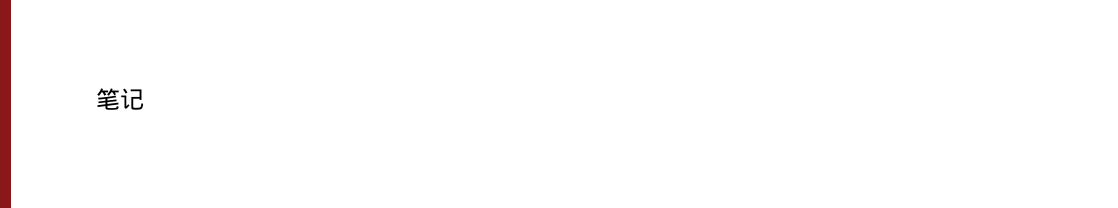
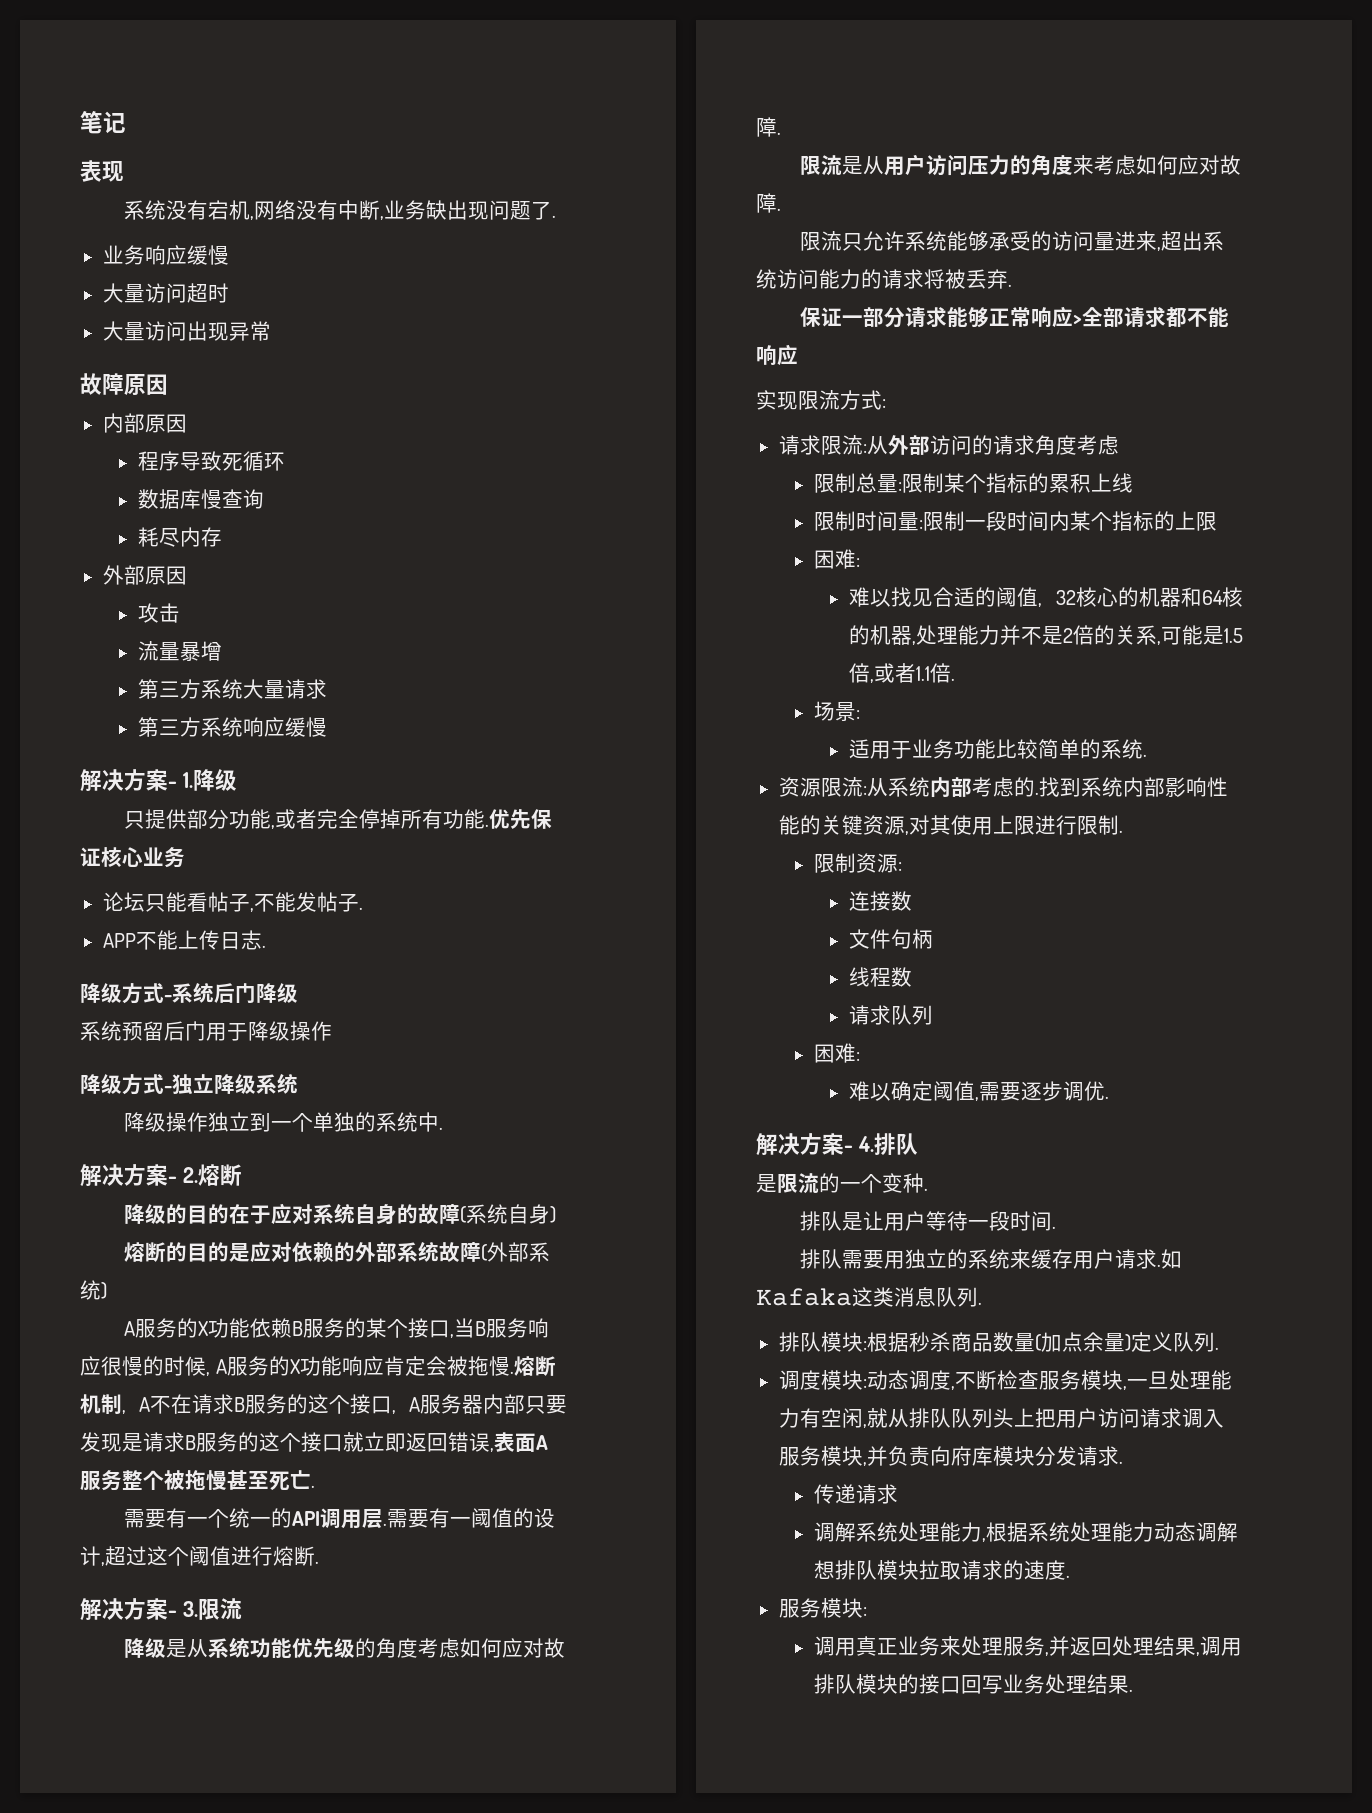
(144, 99) none -> [80,160,124,182] [124,200,557,220] [102,245,229,265] [102,283,229,303] [102,321,271,341] [80,373,168,395] [102,413,187,433] [137,451,285,471] [137,489,264,509] [137,527,222,547] [102,565,187,585] [137,603,180,623] [137,641,222,661] [137,679,327,699] [137,717,327,737] [80,769,237,792] [124,809,553,829] [80,847,185,868] [102,892,363,912] [102,930,266,950] [80,982,298,1004] [80,1021,332,1041] [80,1073,298,1095] [124,1112,444,1132] [80,1164,242,1187] [124,1203,557,1225] [124,1241,551,1263] [80,1280,107,1300] [124,1318,550,1338] [80,1356,556,1376] [80,1394,567,1414] [80,1432,548,1452] [80,1470,315,1491] [124,1508,556,1529] [80,1546,319,1566] [80,1598,242,1621] [124,1637,566,1658] [756,117,781,137] [800,154,1242,176] [756,193,781,213] [800,231,1225,251] [756,269,1012,289] [800,306,1230,328] [756,344,798,366] [756,390,886,410] [778,435,1119,455] [813,473,1133,493] [813,511,1217,531] [813,549,860,569] [848,587,1243,607] [848,625,1243,645] [848,663,955,683] [813,701,860,721] [848,739,1147,759] [778,777,1228,798] [778,815,1123,835] [813,853,902,873] [848,891,912,911] [848,929,933,949] [848,967,912,987] [848,1005,933,1025] [813,1043,860,1063] [848,1081,1109,1101] [756,1133,918,1156] [756,1173,928,1194] [800,1211,1057,1231] [800,1249,1183,1269] [756,1287,982,1307] [778,1332,1219,1352] [778,1370,1232,1390] [778,1408,1224,1428] [778,1446,1123,1466] [813,1484,898,1504] [813,1522,1238,1542] [813,1560,1070,1580] [778,1598,867,1618] [813,1636,1242,1656] [813,1674,1133,1694] // 表现 // 系统没有宕机,网络没有中断,业务缺出现问题了. // 业务响应缓慢 // 大量访问超时 // 大量访问出现异常 // 故障原因 // 内部原因 // 程序导致死循环 // 数据库慢查询 // 耗尽内存 // 外部原因 // 攻击 // 流量暴增 // 第三方系统大量请求 // 第三方系统响应缓慢 // 解决方案- 1.降级 // 只提供部分功能,或者完全停掉所有功能.优先保证核心业务 // 论坛只能看帖子,不能发帖子. // APP不能上传日志. // 降级方式-系统后门降级 // 系统预留后门用于降级操作 // 降级方式-独立降级系统 // 降级操作独立到一个单独的系统中. // 解决方案- 2.熔断 // 降级的目的在于应对系统自身的故障(系统自身) // 熔断的目的是应对依赖的外部系统故障(外部系统) // A服务的X功能依赖B服务的某个接口,当B服务响应很慢的时候, A服务的X功能响应肯定会被拖慢.熔断机制, A不在请求B服务的这个接口, A服务器内部只要发现是请求B服务的这个接口就立即返回错误,表面A服务整个被拖慢甚至死亡. // 需要有一个统一的API调用层.需要有一阈值的设计,超过这个阈值进行熔断. // 解决方案- 3.限流 // 降级是从系统功能优先级的角度考虑如何应对故障. // 限流是从用户访问压力的角度来考虑如何应对故障. // 限流只允许系统能够承受的访问量进来,超出系统访问能力的请求将被丢弃. // 保证一部分请求能够正常响应>全部请求都不能响应 // 实现限流方式: // 请求限流:从外部访问的请求角度考虑 // 限制总量:限制某个指标的累积上线 // 限制时间量:限制一段时间内某个指标的上限 // 困难: // 难以找见合适的阈值, 32核心的机器和64核的机器,处理能力并不是2倍的关系,可能是1.5倍,或者1.1倍. // 场景: // 适用于业务功能比较简单的系统. // 资源限流:从系统内部考虑的.找到系统内部影响性能的关键资源,对其使用上限进行限制. // 限制资源: // 连接数 // 文件句柄 // 线程数 // 请求队列 // 困难: // 难以确定阈值,需要逐步调优. // 解决方案- 4.排队 // 是限流的一个变种. // 排队是让用户等待一段时间. // 排队需要用独立的系统来缓存用户请求.如Kafaka这类消息队列. // 排队模块:根据秒杀商品数量(加点余量)定义队列. // 调度模块:动态调度,不断检查服务模块,一旦处理能力有空闲,就从排队队列头上把用户访问请求调入服务模块,并负责向府库模块分发请求. // 传递请求 // 调解系统处理能力,根据系统处理能力动态调解想排队模块拉取请求的速度. // 服务模块: // 调用真正业务来处理服务,并返回处理结果,调用排队模块的接口回写业务处理结果.

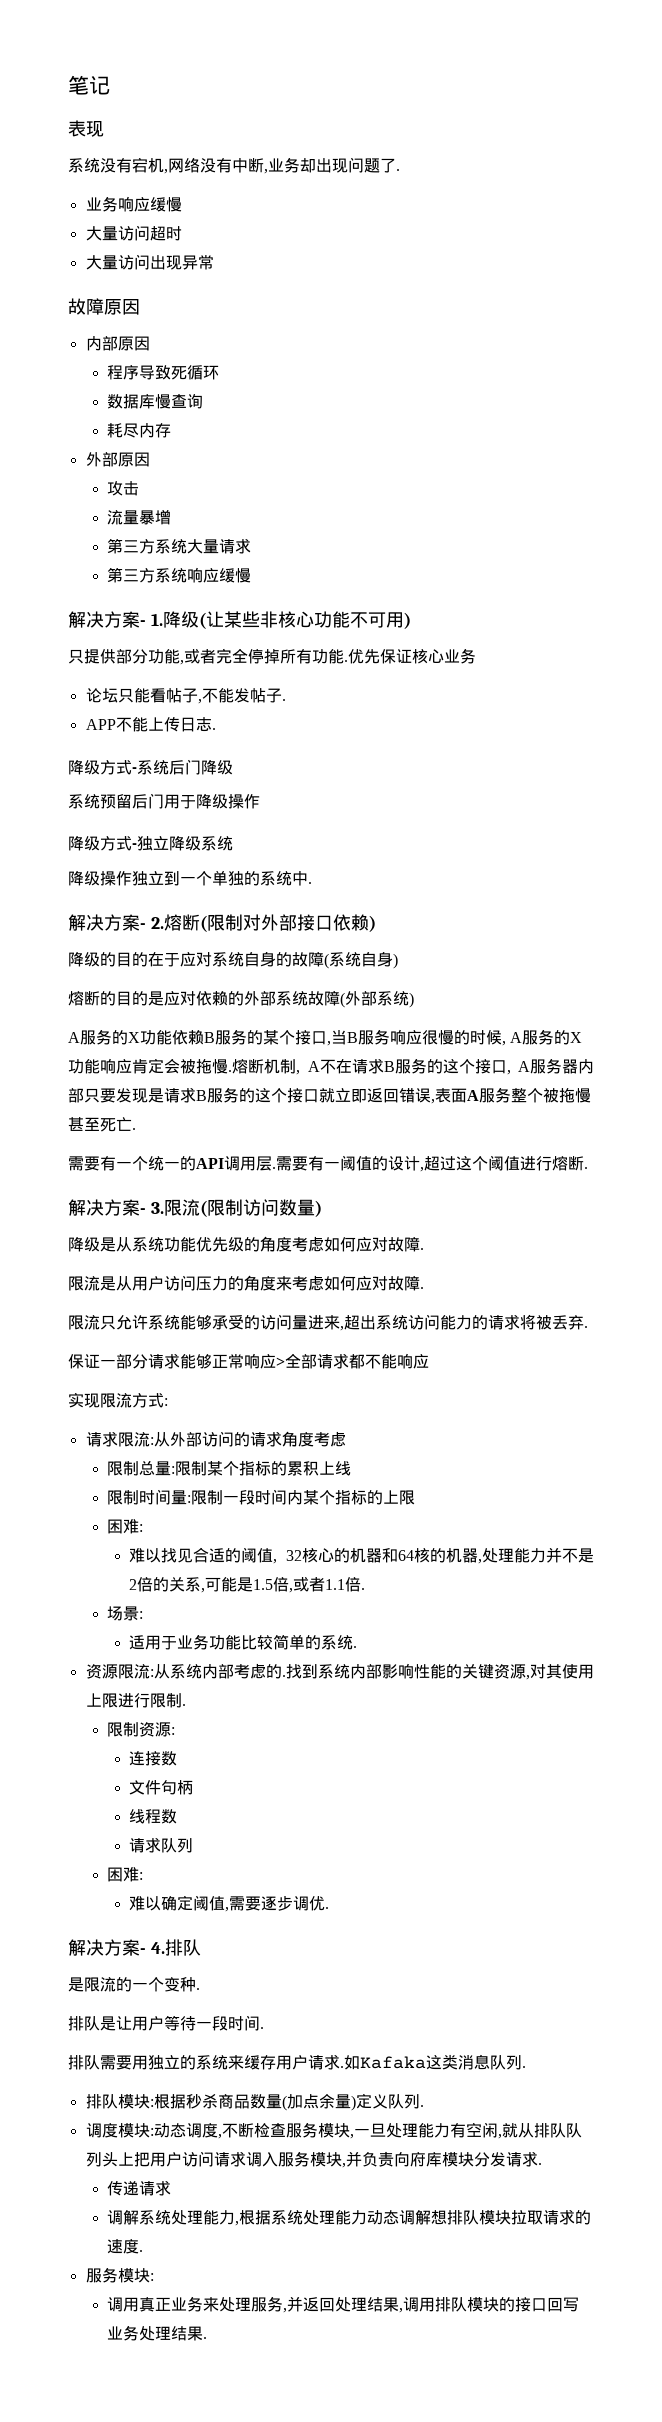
[426,200,448,220] 缺 -> [300,158,316,173] 却
(237, 780) none -> [198,611,411,629] (让某些非核心功能不可用)
(242, 1175) none -> [199,914,376,932] (限制对外部接口依赖)
(242, 1609) none -> [199,1199,322,1217] (限制访问数量)

